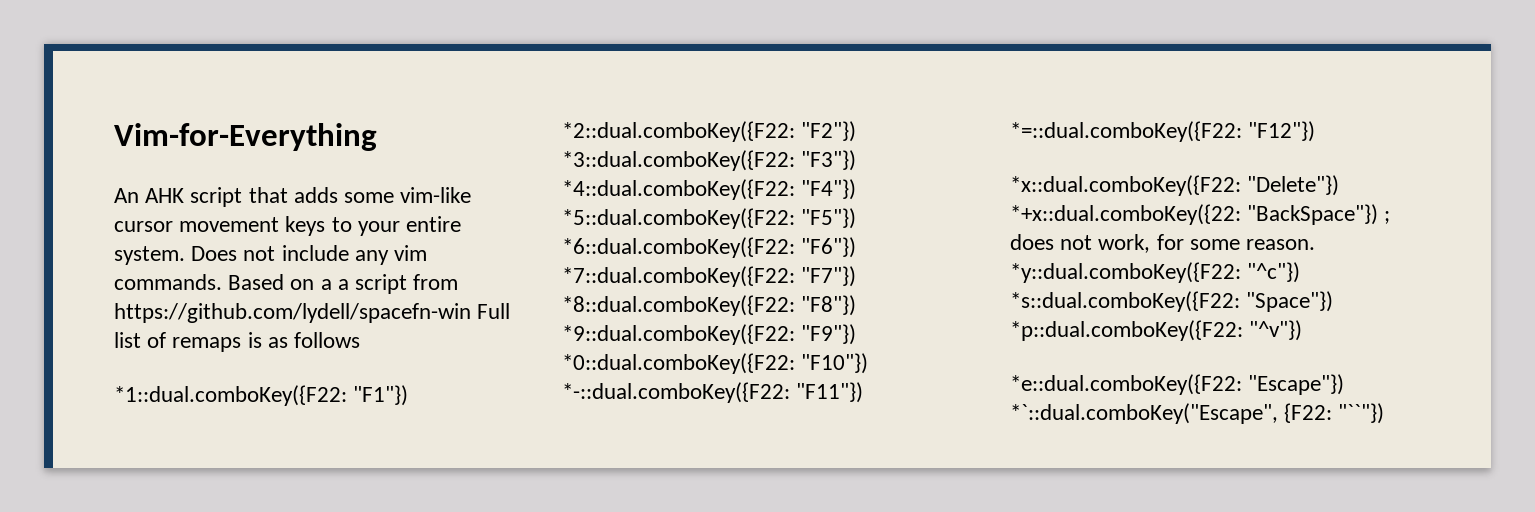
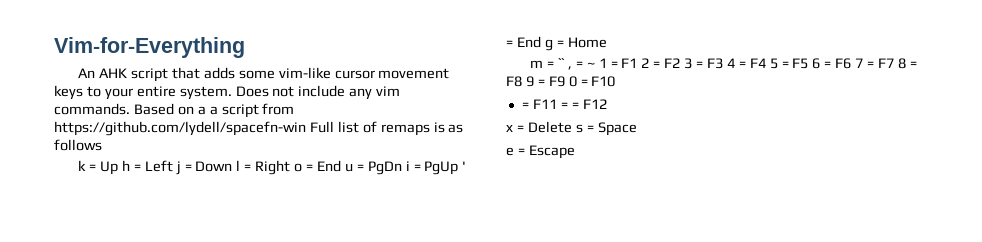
[114,385,409,406] [562,121,857,142] [562,150,857,171] [562,179,857,200] [562,208,857,229] [562,237,857,258] [562,266,857,287] [562,295,857,316] [562,324,857,345] [562,353,869,374] [562,382,864,403] [1010,121,1316,142] [1010,175,1340,196] [1010,204,1391,225] [1010,234,1316,253] [1010,262,1301,283] [1010,291,1334,312] [1010,320,1303,341] [1010,374,1345,395] [1010,403,1385,424] *1::dual.comboKey({F22: "F1"}) *2::dual.comboKey({F22: "F2"}) *3::dual.comboKey({F22: "F3"}) *4::dual.comboKey({F22: "F4"}) *5::dual.comboKey({F22: "F5"}) *6::dual.comboKey({F22: "F6"}) *7::dual.comboKey({F22: "F7"}) *8::dual.comboKey({F22: "F8"}) *9::dual.comboKey({F22: "F9"}) *0::dual.comboKey({F22: "F10"}) *-::dual.comboKey({F22: "F11"}) *=::dual.comboKey({F22: "F12"}) // *x::dual.comboKey({F22: "Delete"}) *+x::dual.comboKey({22: "BackSpace"}) ; does not work, for some reason. *y::dual.comboKey({F22: "^c"}) *s::dual.comboKey({F22: "Space"}) *p::dual.comboKey({F22: "^v"}) // *e::dual.comboKey({F22: "Escape"}) *`::dual.comboKey("Escape", {F22: "``"}) -> [78,160,467,175] [506,36,607,51] [530,58,917,70] [506,76,616,87] [521,99,607,109] [506,121,637,136] [506,145,575,159] k = Up h = Left j = Down l = Right o = End u = PgDn i = PgUp ' = End g = Home // m = `` , = ~ 1 = F1 2 = F2 3 = F3 4 = F4 5 = F5 6 = F6 7 = F7 8 = F8 9 = F9 0 = F10 // = F11 = = F12 // x = Delete s = Space // e = Escape

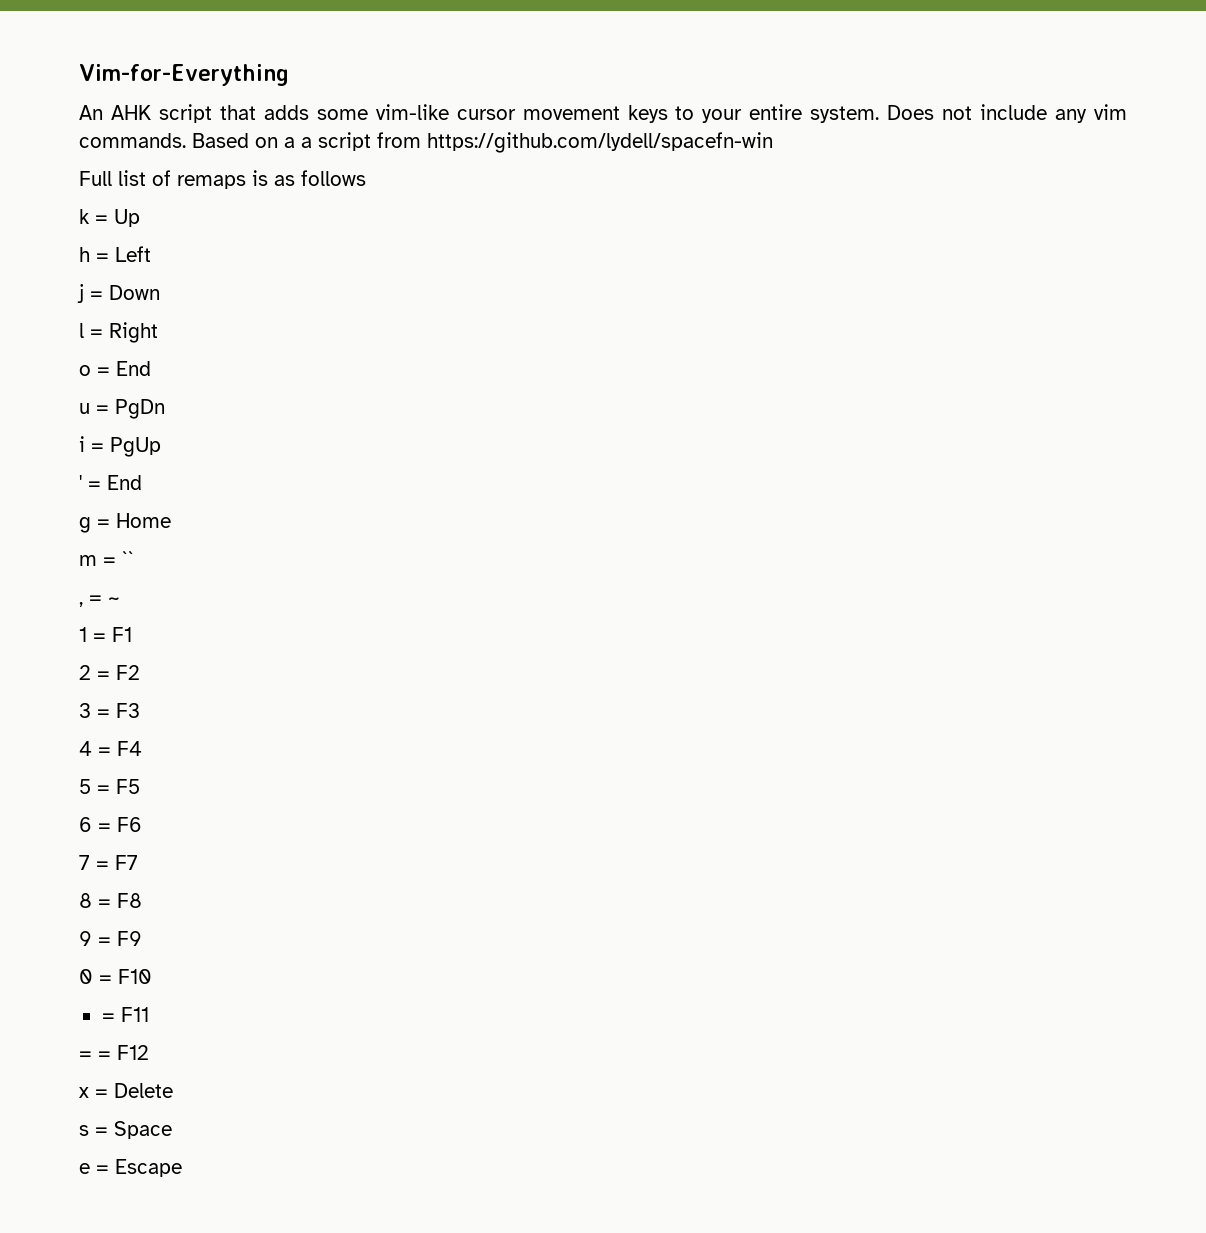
(306, 128) none -> (773, 142) //
(118, 168) none -> (140, 218) //
(173, 166) none -> (151, 254) //
(233, 166) none -> (160, 292) //
(291, 167) none -> (158, 332) //
(341, 166) none -> (151, 368) //
(402, 168) none -> (165, 409) //
(459, 168) none -> (161, 447) //
(541, 42) none -> (142, 482) //
(565, 63) none -> (134, 558) //
(595, 65) none -> (120, 600) //
(638, 63) none -> (132, 634) //
(681, 63) none -> (140, 672) //
(723, 63) none -> (140, 710) //
(766, 63) none -> (142, 748) //
(809, 63) none -> (140, 786) //
(852, 63) none -> (142, 824) //
(894, 63) none -> (138, 862) //
(522, 81) none -> (142, 900) //
(565, 81) none -> (142, 938) //
(557, 104) none -> (149, 1014) //
(572, 127) none -> (173, 1090) //

